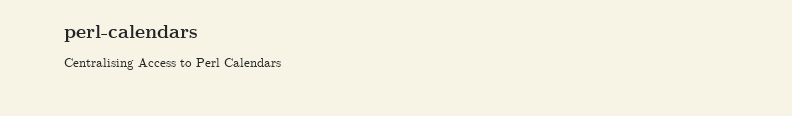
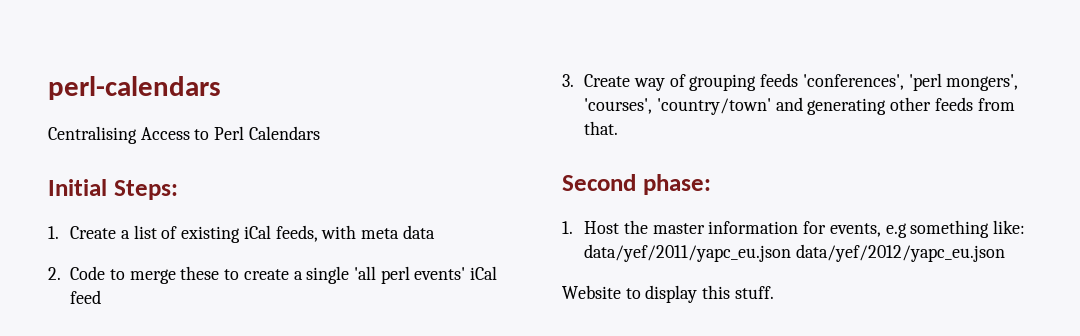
(281, 62) none -> [48,179,178,200] [48,225,435,243] [48,266,498,284] [70,290,102,304] [562,73,1019,91] [584,97,1015,115] [584,121,619,135] [562,174,711,195] [562,220,1025,238] [584,244,1005,262] [562,285,774,303] // Initial Steps: // 1. Create a list of existing iCal feeds, with meta data // 2. Code to merge these to create a single 'all perl events' iCal feed // 3. Create way of grouping feeds 'conferences', 'perl mongers', 'courses', 'country/town' and generating other feeds from that. // Second phase: // 1. Host the master information for events, e.g something like: data/yef/2011/yapc_eu.json data/yef/2012/yapc_eu.json // Website to display this stuff.

